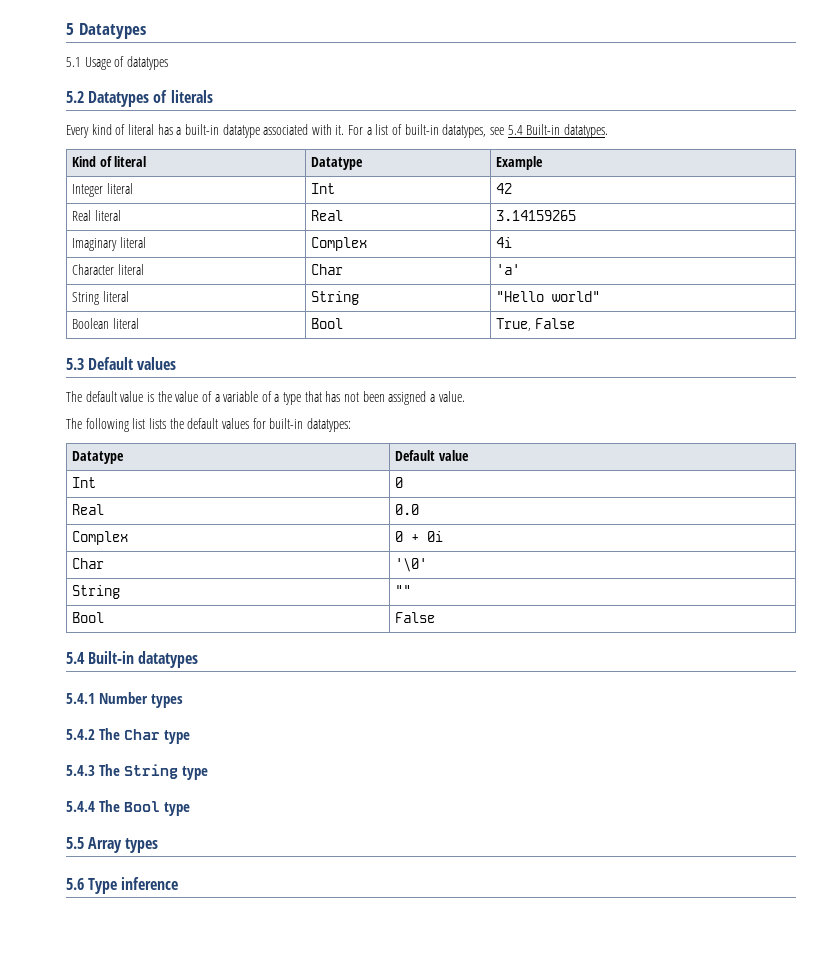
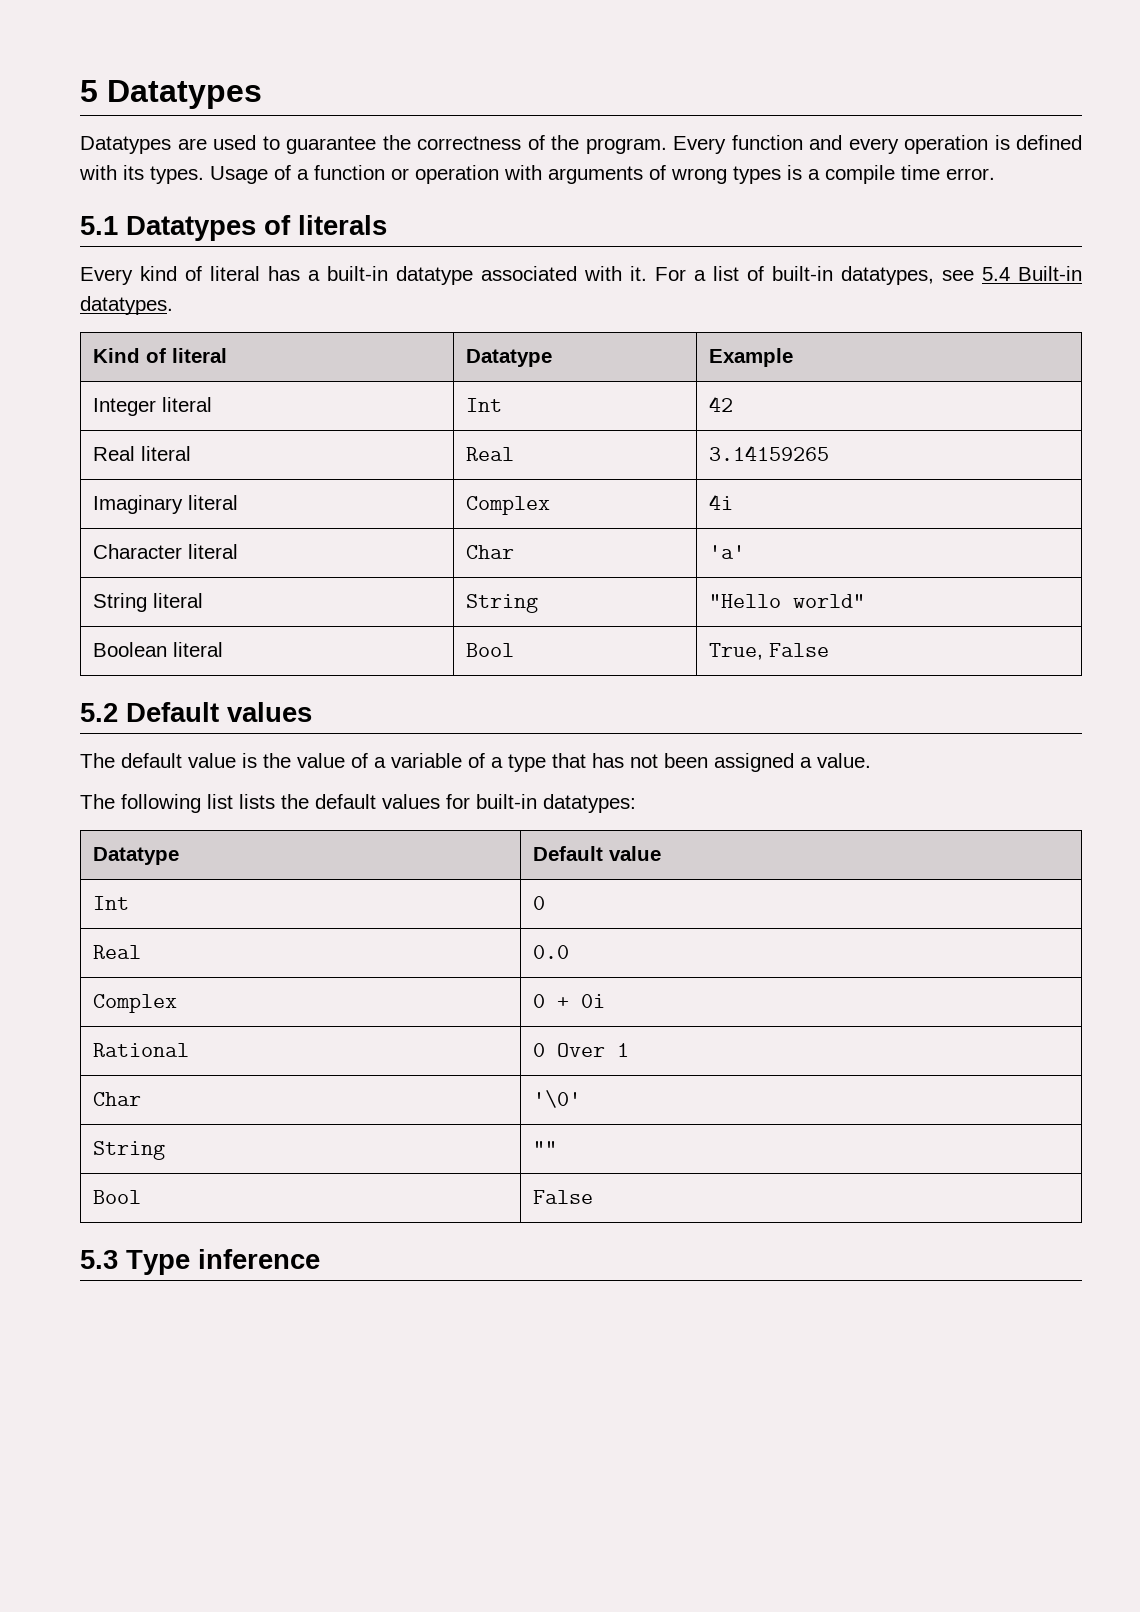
[66,56,168,70] [66,91,84,103] 5.1 Usage of datatypes // 5.2 -> [80,135,1082,154] [79,165,995,184] [80,216,118,235] Datatypes are used to guarantee the correctness of the program. Every function and every operation is defined with its types. Usage of a function or operation with arguments of wrong types is a compile time error. // 5.1
[66,358,84,370] 5.3 -> [80,703,118,722] 5.2
(444, 536) none -> [92,1043,189,1057] [532,1043,629,1057] // Rational | 0 Over 1
[66,651,199,668] [66,692,183,708] [66,728,190,744] [66,764,208,780] [66,800,190,816] [66,837,159,853] [66,878,84,890] 5.4 Built-in datatypes // 5.4.1 Number types // 5.4.2 The Char type // 5.4.3 The String type // 5.4.4 The Bool type // 5.5 Array types // 5.6 -> [80,1250,118,1269] 5.3

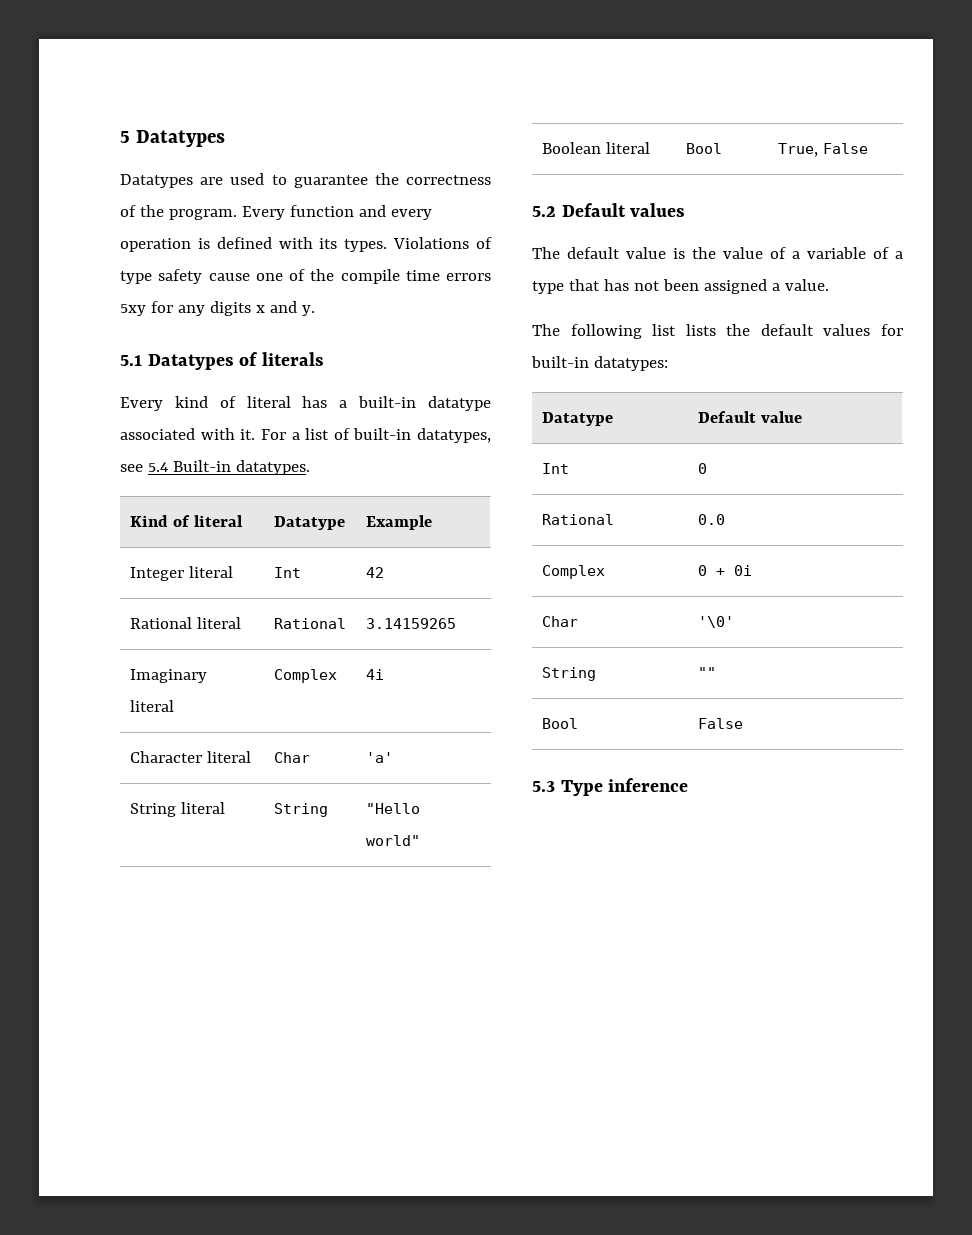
[210,165,995,184] Usage of a function or operation with arguments of wrong types is a compile time error. -> [393,237,493,249] [120,269,491,284] [120,301,315,316] Violations of type safety cause one of the compile time errors 5xy for any digits x and y.
[92,446,191,461] [465,447,514,461] Real literal | Real -> [129,617,241,629] [273,618,346,629] Rational literal | Rational
[92,945,141,959] Real -> [541,514,614,525] Rational
[92,1043,189,1057] [532,1043,629,1057] // Rational | 0 Over 1 -> (752, 570) none

